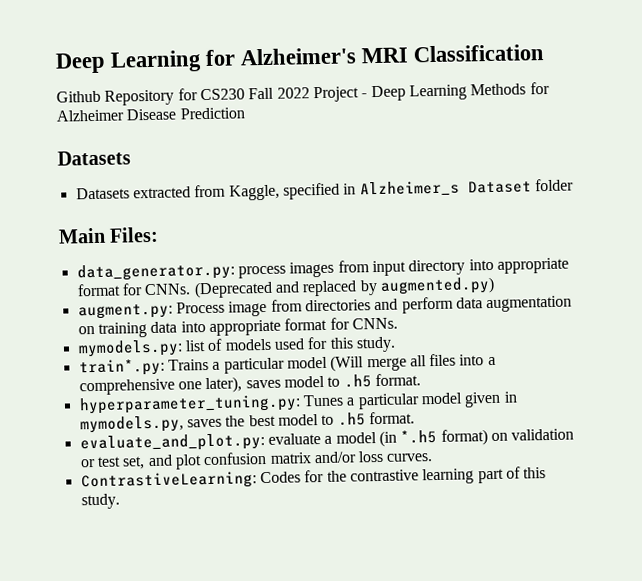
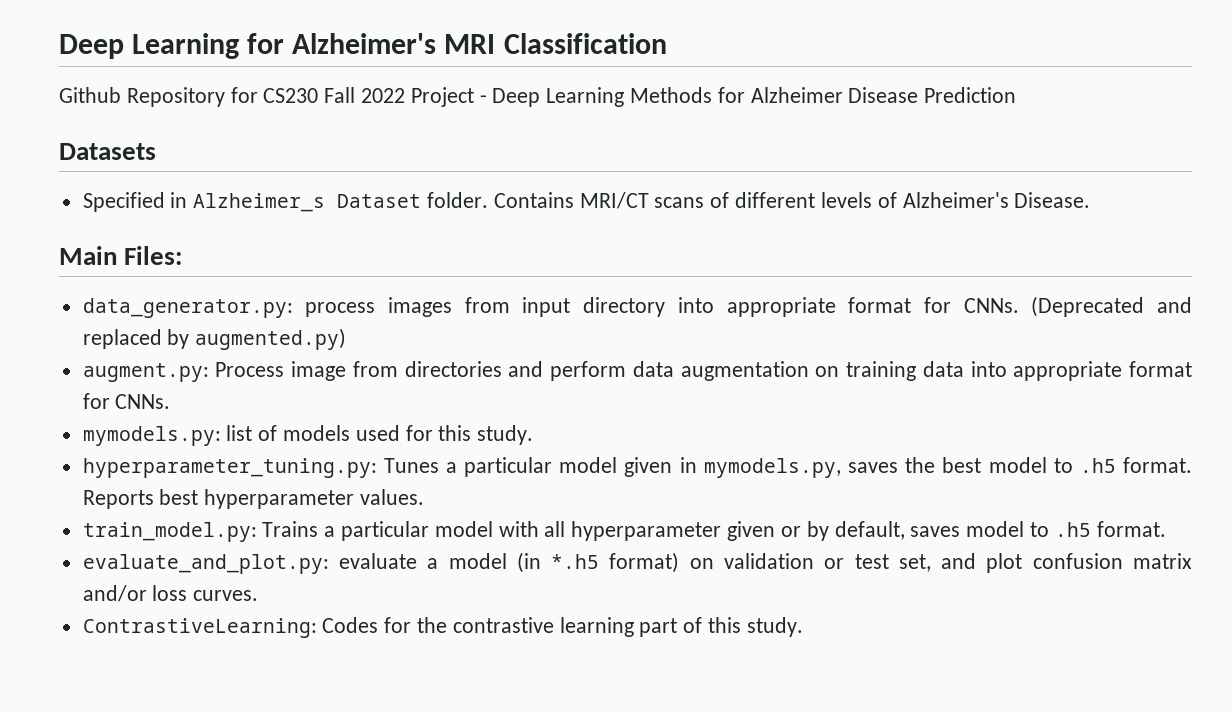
[75,178,574,201] Datasets extracted from Kaggle, specified in Alzheimer_s Dataset folder -> [82,192,1091,212] Specified in Alzheimer_s Dataset folder. Contains MRI/CT scans of different levels of Alzheimer's Disease.
[78,353,496,377] [78,373,421,396] // train*.py: Trains a particular model (Will merge all files into a comprehensive one later), saves model to .h5 format. -> (534, 435) none
(415, 418) none -> [82,489,425,509] [82,521,1166,542] Reports best hyperparameter values. // train_model.py: Trains a particular model with all hyperparameter given or by default, saves model to .h5 format.

